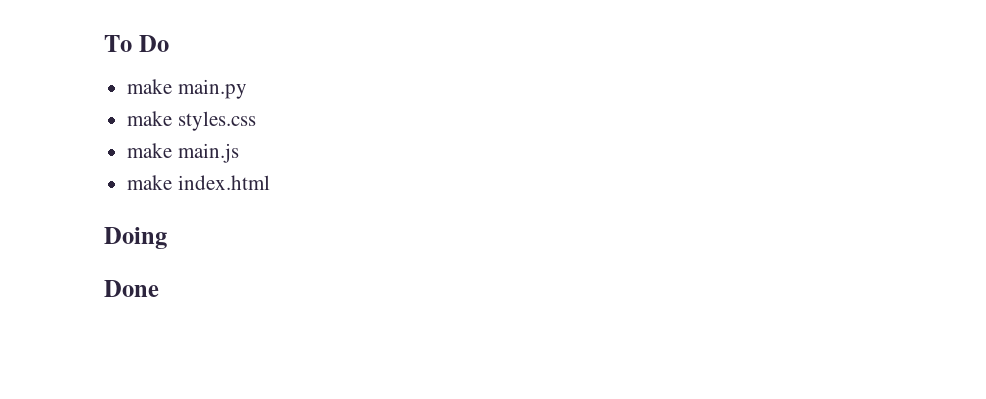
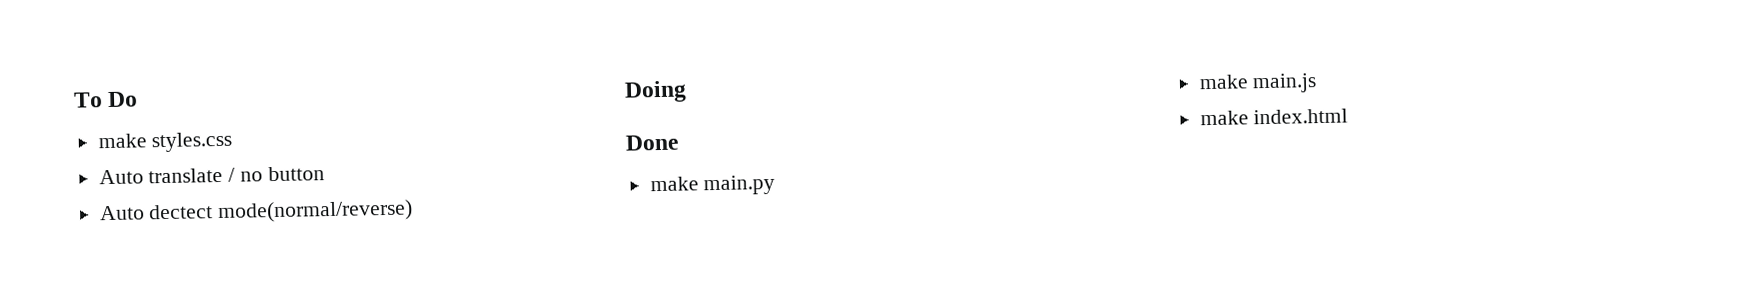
[177,79,247,99] [127,111,256,131] main.py // make styles.css -> [151,131,234,153] [98,166,325,185] [98,199,414,224] [624,80,687,103] [625,134,679,151] [649,174,776,196] styles.css // Auto translate / no button // Auto dectect mode(normal/reverse) // Doing // Done // make main.py
[104,227,167,249] [104,280,159,297] // Doing // Done -> (1349, 116) none

